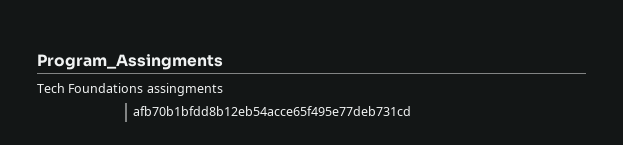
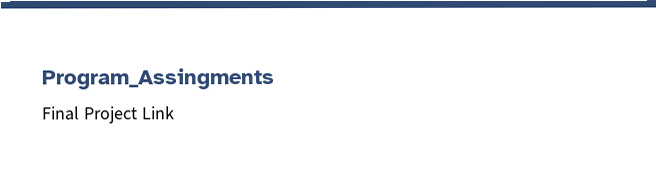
[37,83,223,96] [133,106,412,116] Tech Foundations assingments // afb70b1bfdd8b12eb54acce65f495e77deb731cd -> [42,106,175,124] Final Project Link

